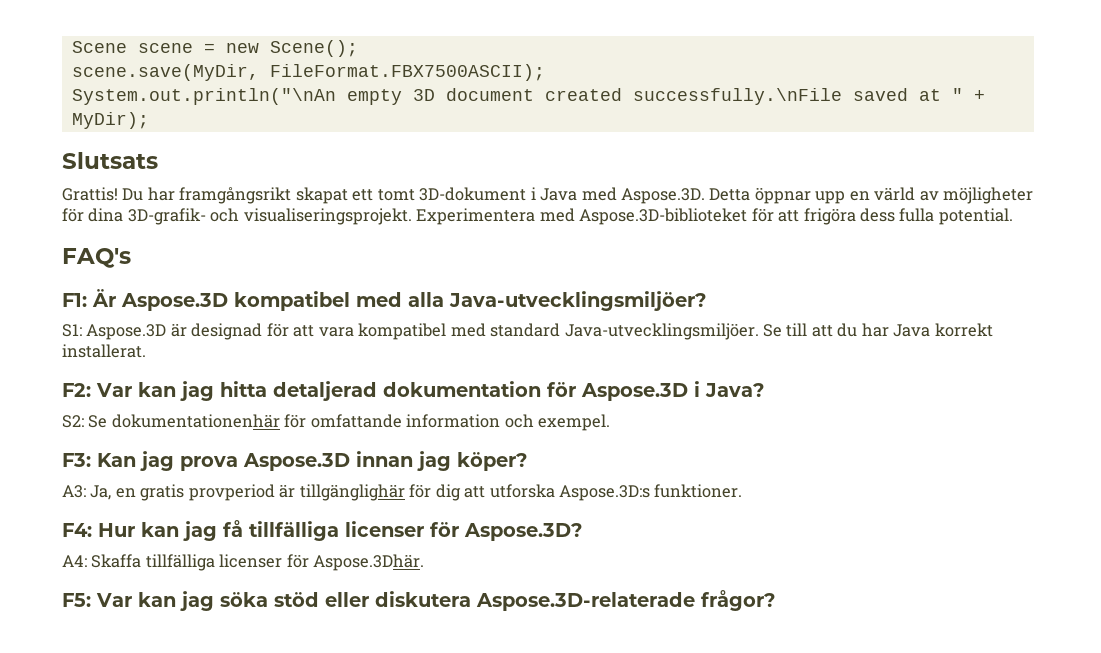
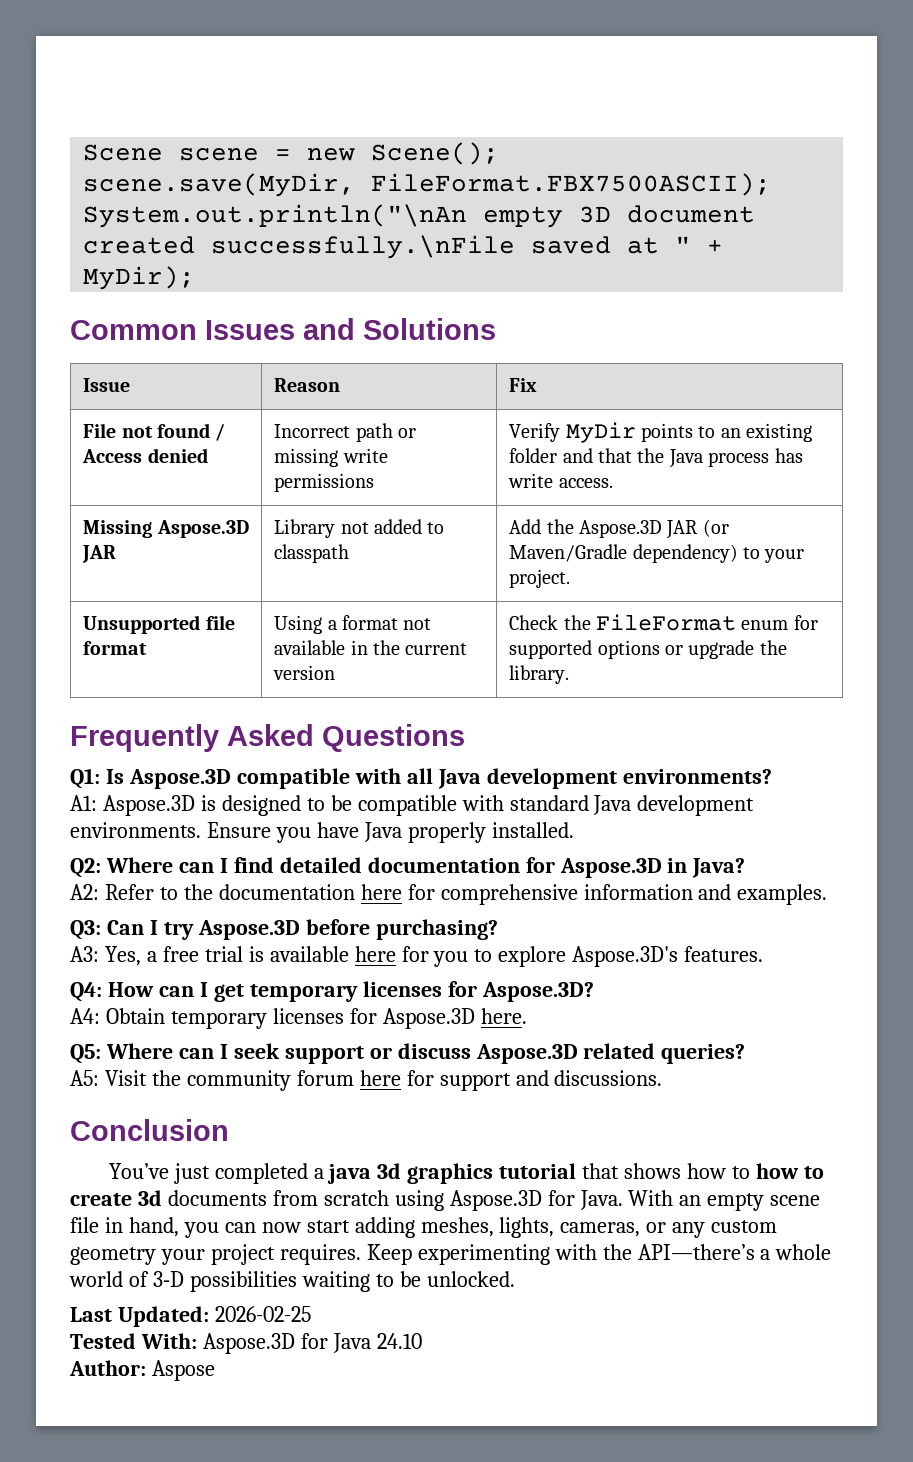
[62,152,158,169] [62,187,1034,204] [62,208,1013,225] [62,248,131,268] [62,289,706,311] [62,323,993,340] [62,344,146,358] [62,381,764,401] [62,414,611,431] [62,451,527,471] [62,484,743,501] [62,520,582,541] [62,554,425,571] [62,590,775,611] Slutsats // Grattis! Du har framgångsrikt skapat ett tomt 3D-dokument i Java med Aspose.3D. Detta öppnar upp en värld av möjligheter för dina 3D-grafik- och visualiseringsprojekt. Experimentera med Aspose.3D-biblioteket för att frigöra dess fulla potential. // FAQ's // F1: Är Aspose.3D kompatibel med alla Java-utvecklingsmiljöer? // S1: Aspose.3D är designad för att vara kompatibel med standard Java-utvecklingsmiljöer. Se till att du har Java korrekt installerat. // F2: Var kan jag hitta detaljerad dokumentation för Aspose.3D i Java? // S2: Se dokumentationenhär för omfattande information och exempel. // F3: Kan jag prova Aspose.3D innan jag köper? // A3: Ja, en gratis provperiod är tillgänglighär för dig att utforska Aspose.3D:s funktioner. // F4: Hur kan jag få tillfälliga licenser för Aspose.3D? // A4: Skaffa tillfälliga licenser för Aspose.3Dhär. // F5: Var kan jag söka stöd eller diskutera Aspose.3D-relaterade frågor? -> [70,318,496,340] [83,378,131,392] [274,378,341,392] [509,378,538,392] [83,423,226,441] [82,448,208,463] [274,423,417,442] [274,448,388,467] [274,473,375,492] [509,422,813,443] [509,448,803,468] [508,473,613,488] [83,520,249,538] [82,545,117,563] [274,519,445,538] [274,544,350,563] [509,519,729,539] [509,544,805,563] [509,569,571,588] [83,615,235,634] [83,641,148,655] [274,615,432,634] [274,640,468,655] [273,665,336,680] [509,614,818,631] [509,640,787,659] [509,665,570,684] [70,724,465,752] [70,768,772,789] [70,795,755,816] [70,822,574,843] [70,857,746,878] [70,884,828,905] [70,919,498,940] [70,946,764,967] [70,981,594,1002] [70,1008,527,1029] [70,1043,746,1064] [70,1070,663,1091] [70,1119,229,1141] [108,1163,824,1184] [70,1190,821,1211] [70,1217,778,1238] [70,1244,832,1265] [69,1271,515,1292] [70,1306,311,1327] [70,1333,422,1354] [69,1360,215,1381] Common Issues and Solutions // Issue | Reason | Fix // File not found / Access denied | Incorrect path or missing write permissions | Verify MyDir points to an existing folder and that the Java process has write access. // Missing Aspose.3D JAR | Library not added to classpath | Add the Aspose.3D JAR (or Maven/Gradle dependency) to your project. // Unsupported file format | Using a format not available in the current version | Check the FileFormat enum for supported options or upgrade the library. // Frequently Asked Questions // Q1: Is Aspose.3D compatible with all Java development environments? // A1: Aspose.3D is designed to be compatible with standard Java development environments. Ensure you have Java properly installed. // Q2: Where can I find detailed documentation for Aspose.3D in Java? // A2: Refer to the documentation here for comprehensive information and examples. // Q3: Can I try Aspose.3D before purchasing? // A3: Yes, a free trial is available here for you to explore Aspose.3D's features. // Q4: How can I get temporary licenses for Aspose.3D? // A4: Obtain temporary licenses for Aspose.3D here. // Q5: Where can I seek support or discuss Aspose.3D related queries? // A5: Visit the community forum here for support and discussions. // Conclusion // You’ve just completed a java 3d graphics tutorial that shows how to how to create 3d documents from scratch using Aspose.3D for Java. With an empty scene file in hand, you can now start adding meshes, lights, cameras, or any custom geometry your project requires. Keep experimenting with the API—there’s a whole world of 3‑D possibilities waiting to be unlocked. // Last Updated: 2026-02-25 // Tested With: Aspose.3D for Java 24.10 // Author: Aspose

